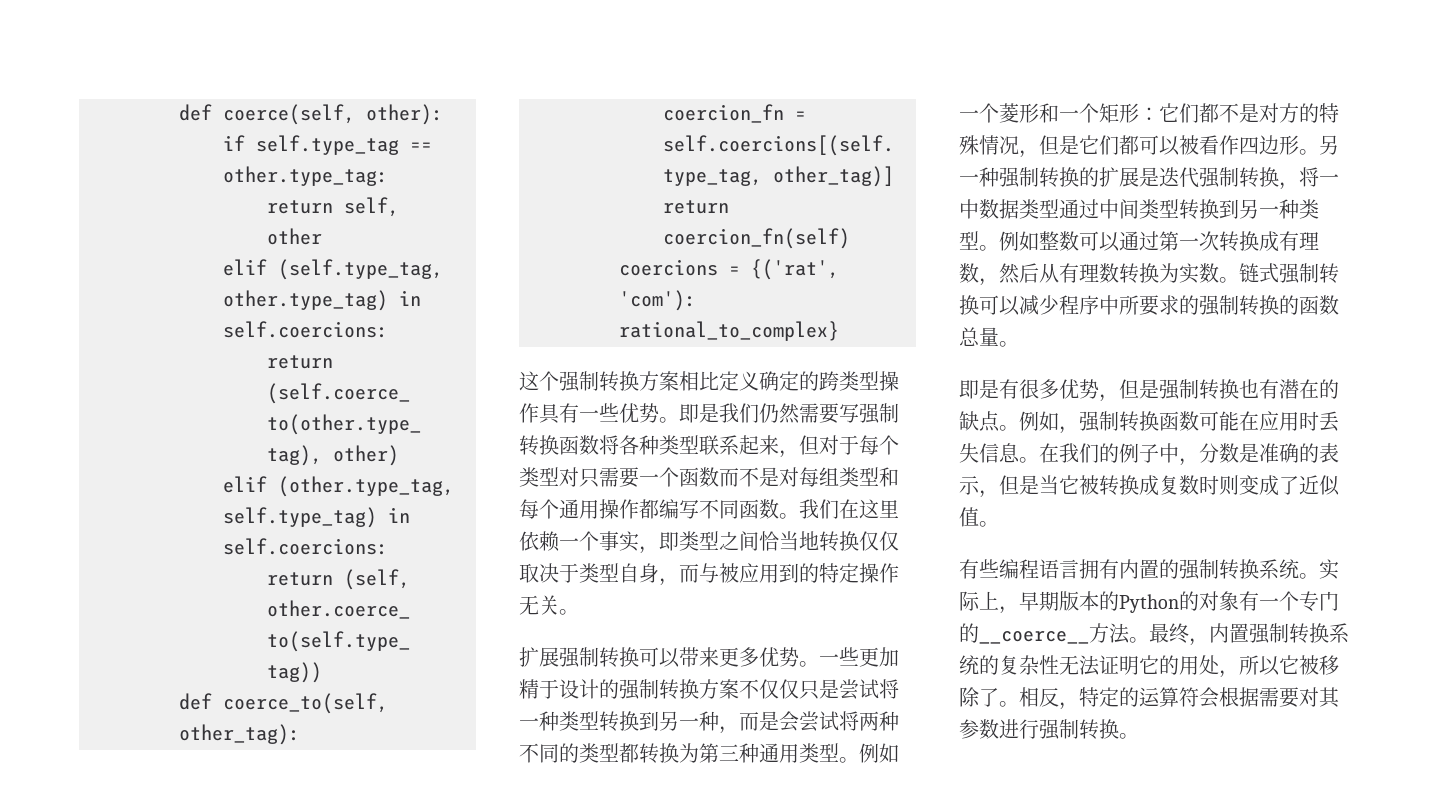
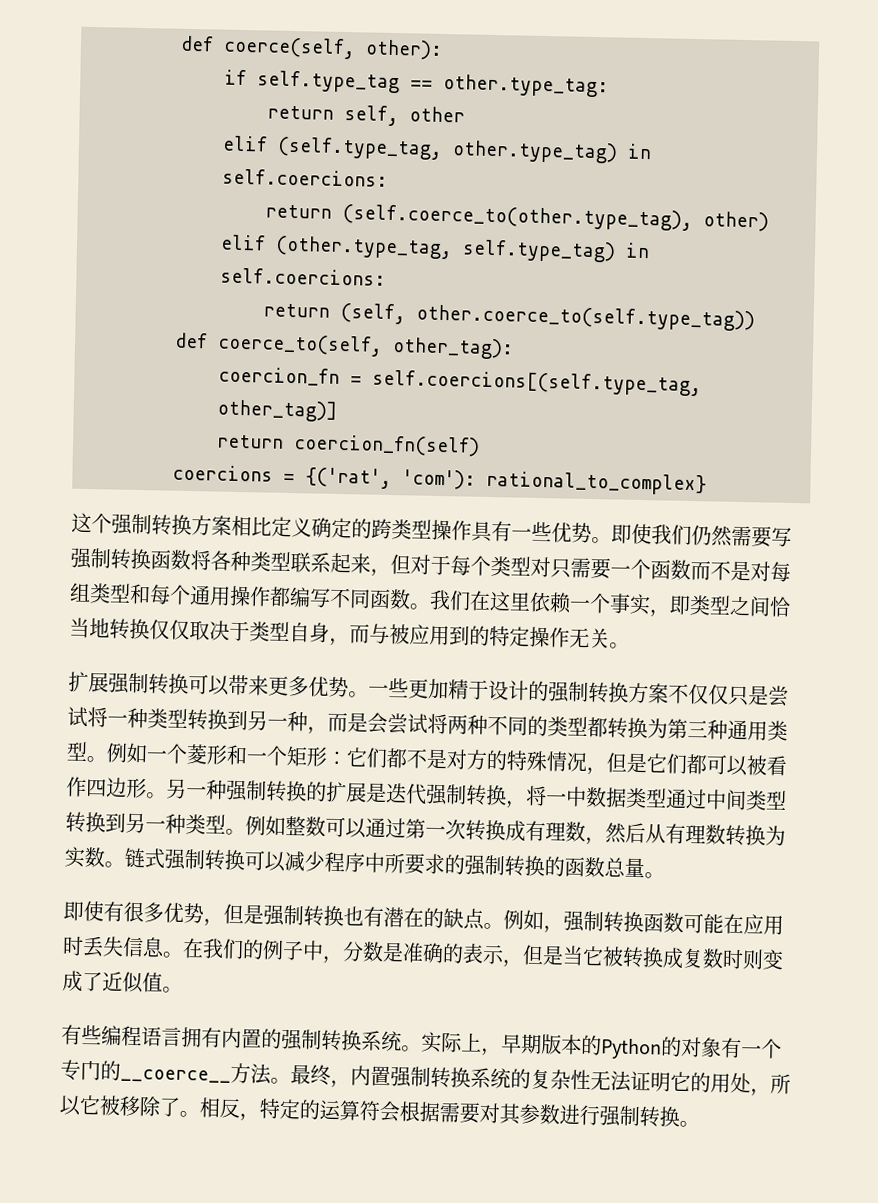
[699,403,719,423] 是 -> [631,523,652,545] 使
[979,379,999,399] 是 -> [83,900,104,922] 使

